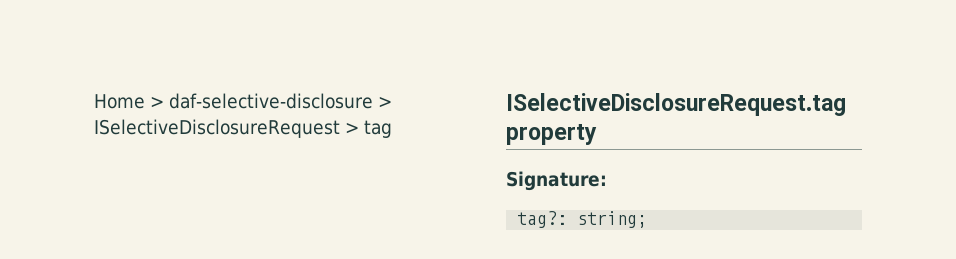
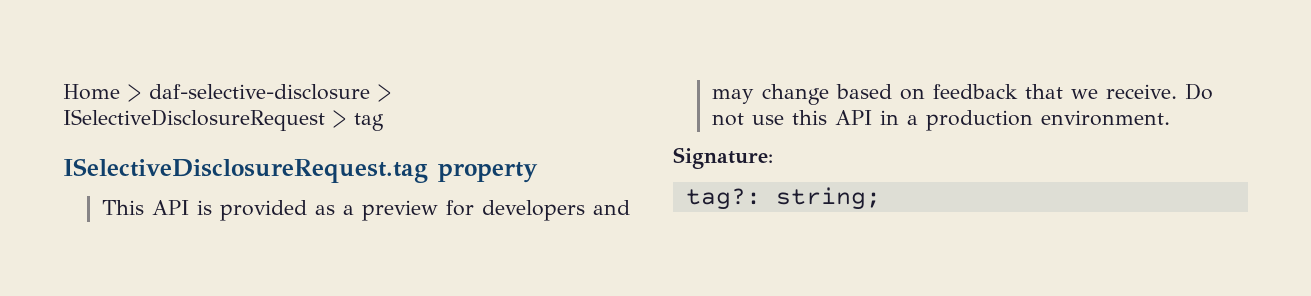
(597, 134) none -> [101,200,630,221] [711,83,1213,105] [711,110,1170,131] // This API is provided as a preview for developers and may change based on feedback that we receive. Do not use this API in a production environment.

